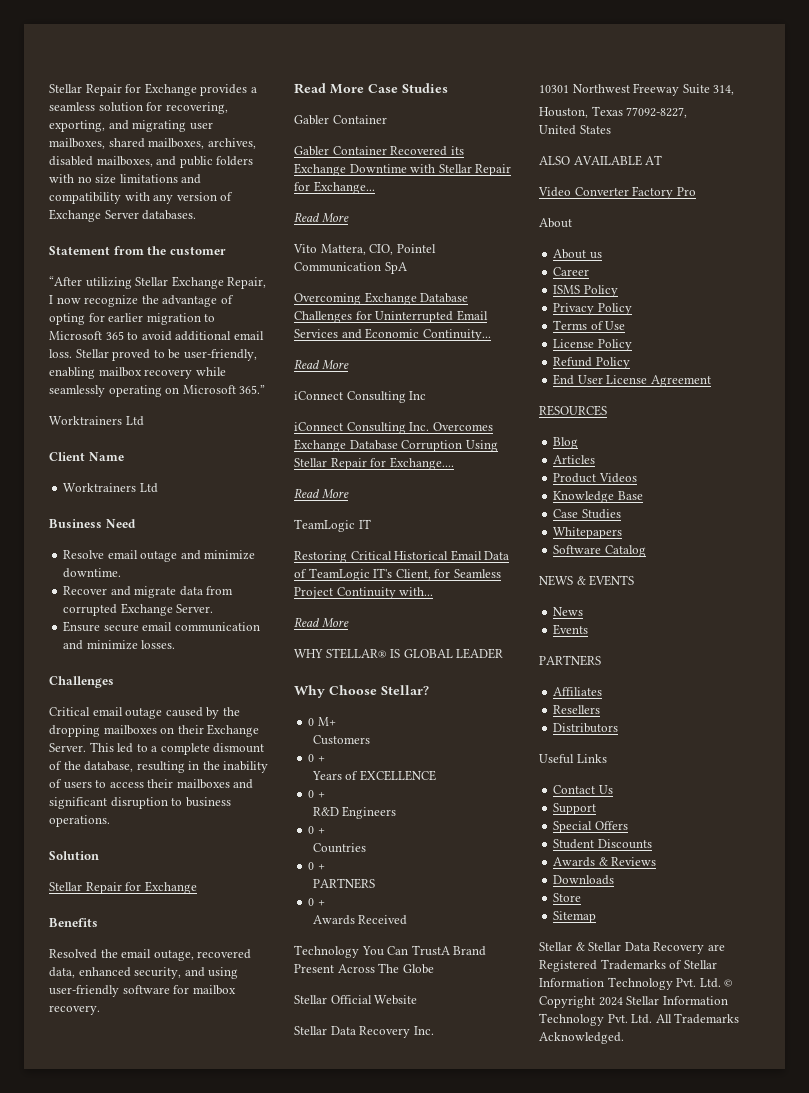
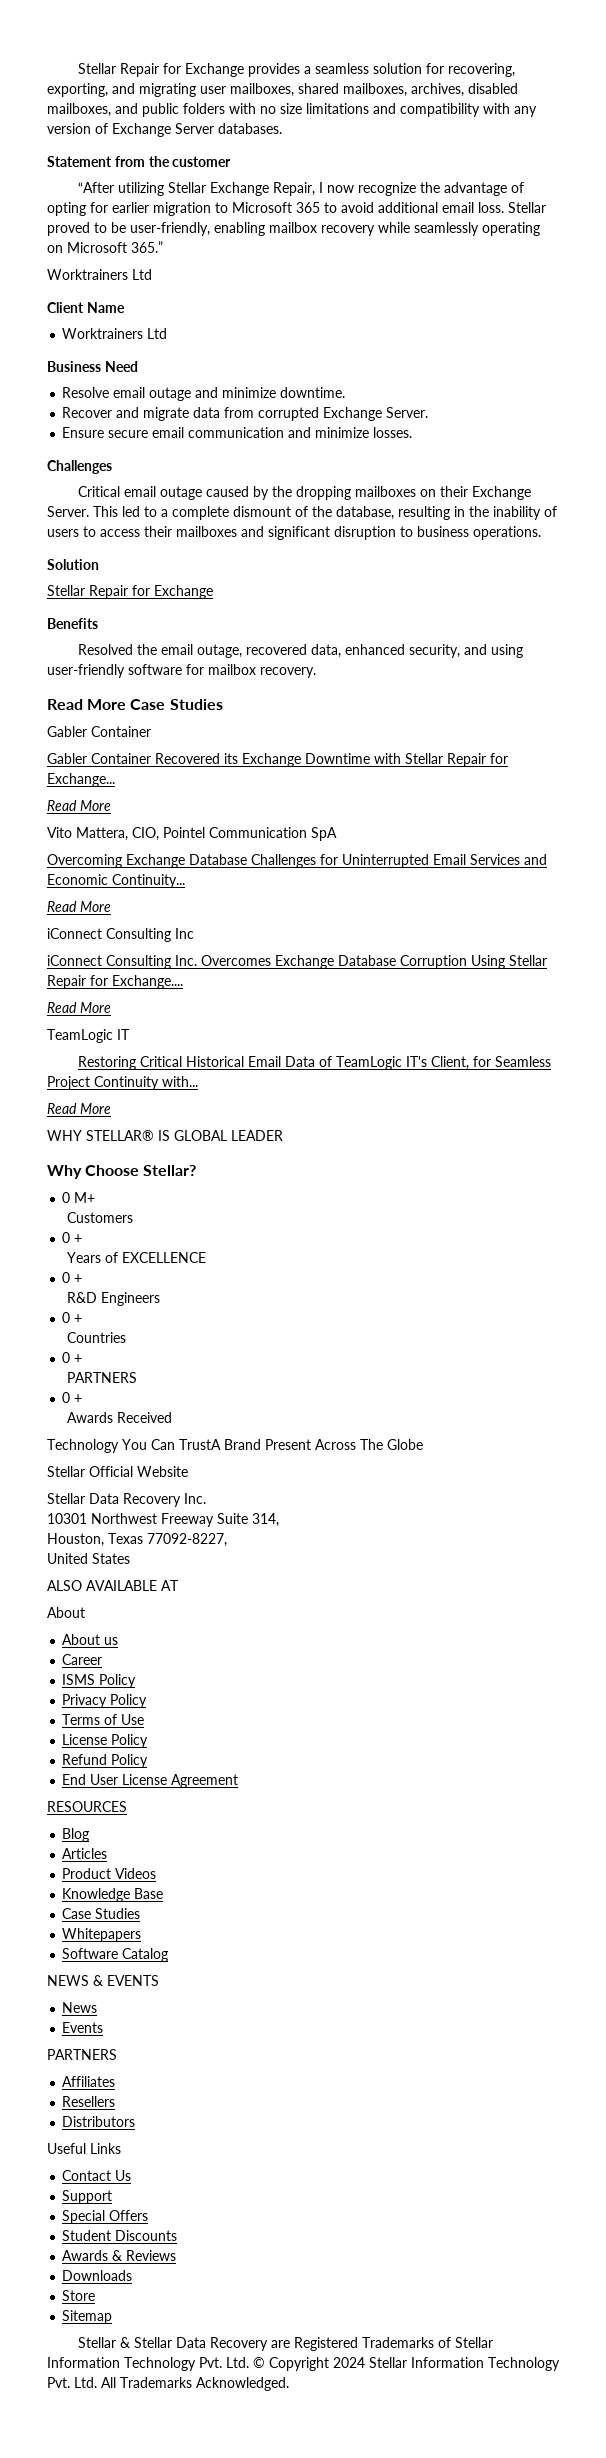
[538,186,696,199] // Video Converter Factory Pro -> (179, 1585) none

